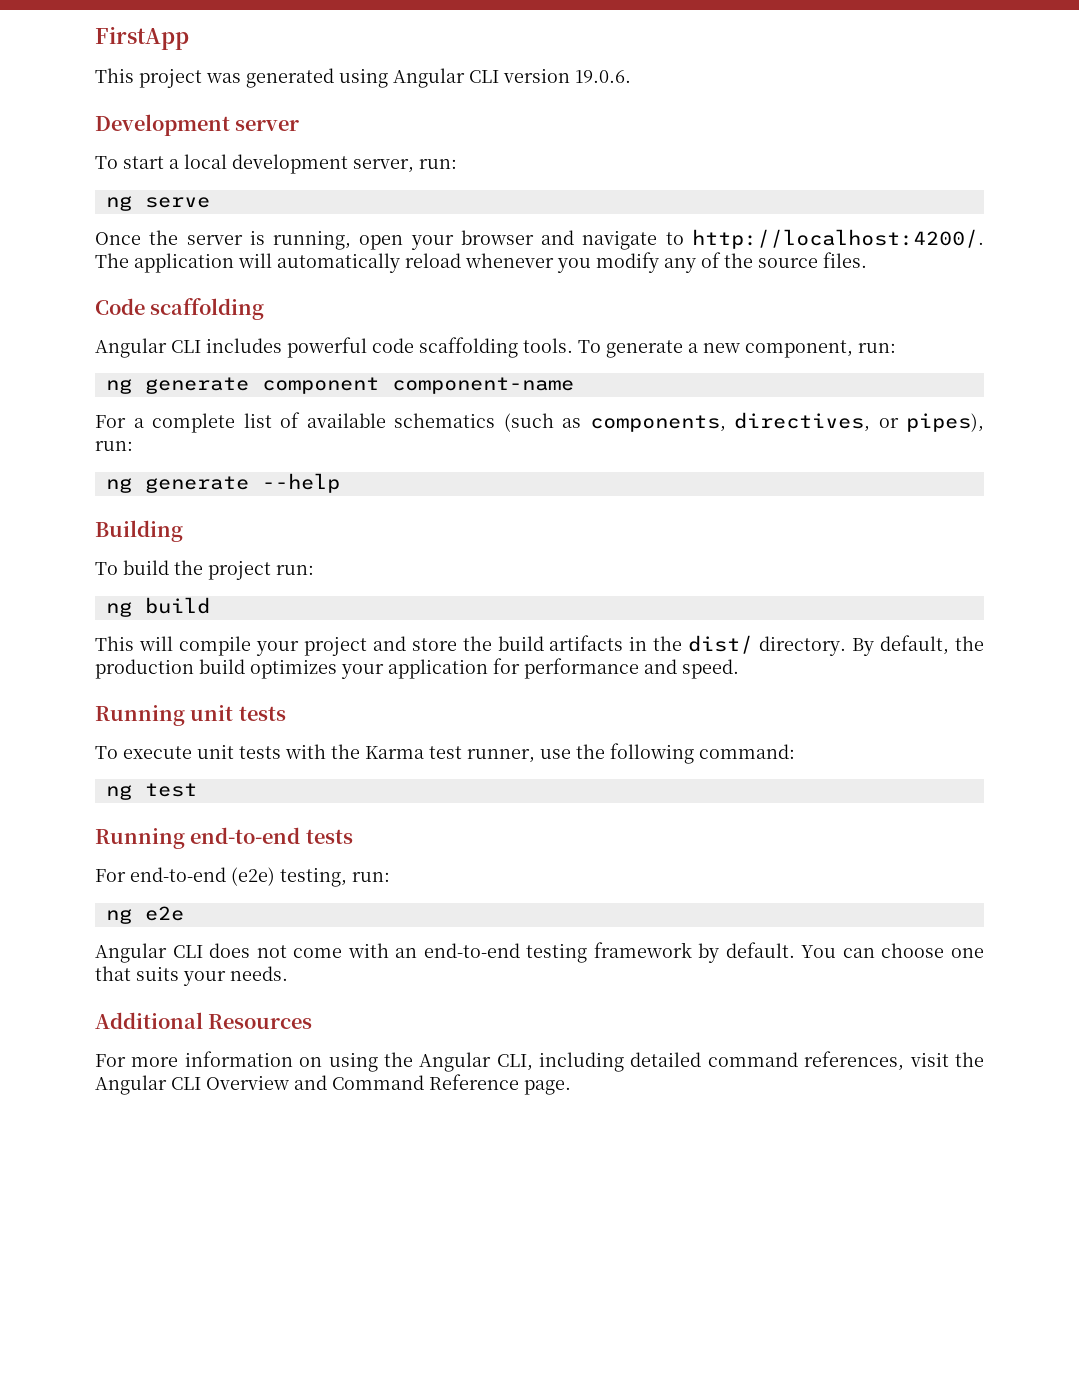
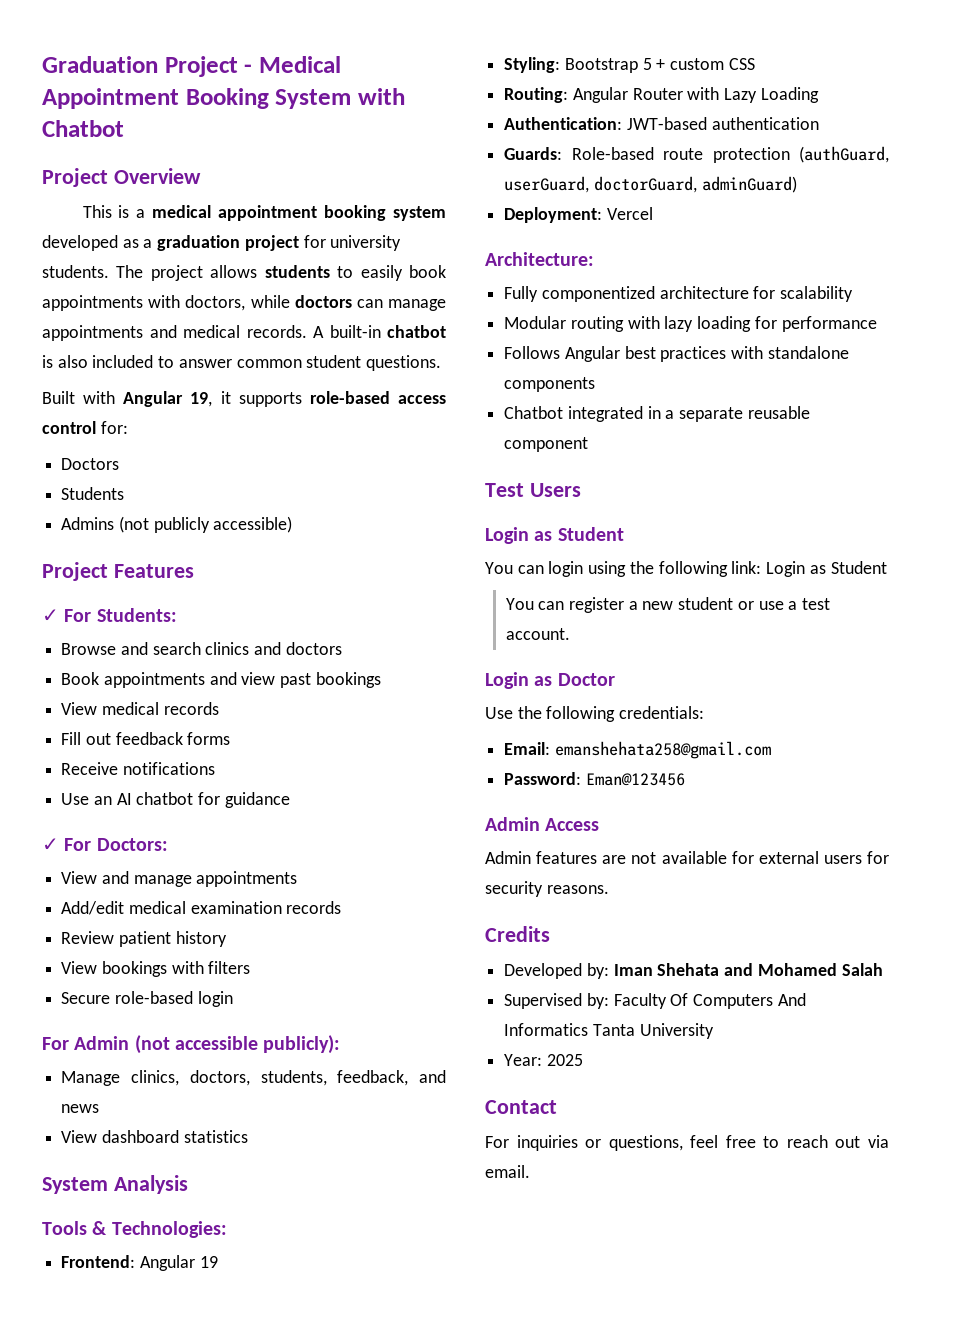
[95,26,189,50] [95,68,631,88] [95,114,300,136] [95,154,457,174] [105,196,210,211] [95,229,984,250] [95,252,867,273] [95,298,265,320] [95,337,896,358] [105,377,574,394] [95,412,984,433] [95,441,133,451] [105,473,340,493] [95,520,183,542] [95,560,314,580] [105,597,210,617] [95,635,984,656] [95,658,739,679] [95,705,286,726] [95,743,795,764] [105,783,197,800] [95,827,353,849] [95,867,390,887] [105,906,184,924] [95,942,984,963] [95,966,288,986] [95,1012,313,1029] [95,1051,984,1072] [95,1074,571,1095] FirstApp // This project was generated using Angular CLI version 19.0.6. // Development server // To start a local development server, run: // ng serve // Once the server is running, open your browser and navigate to http://localhost:4200/. The application will automatically reload whenever you modify any of the source files. // Code scaffolding // Angular CLI includes powerful code scaffolding tools. To generate a new component, run: // ng generate component component-name // For a complete list of available schematics (such as components, directives, or pipes), run: // ng generate --help // Building // To build the project run: // ng build // This will compile your project and store the build artifacts in the dist/ directory. By default, the production build optimizes your application for performance and speed. // Running unit tests // To execute unit tests with the Karma test runner, use the following command: // ng test // Running end-to-end tests // For end-to-end (e2e) testing, run: // ng e2e // Angular CLI does not come with an end-to-end testing framework by default. You can choose one that suits your needs. // Additional Resources // For more information on using the Angular CLI, including detailed command references, visit the Angular CLI Overview and Command Reference page. -> [42,56,341,77] [42,88,405,109] [42,120,124,137] [42,168,201,187] [82,205,446,221] [42,235,402,251] [42,265,447,281] [42,295,446,311] [42,325,446,341] [42,355,442,371] [42,391,446,407] [42,421,128,434] [61,458,120,470] [61,487,125,500] [61,516,293,533] [42,562,194,581] [42,608,177,622] [61,642,342,655] [61,672,381,688] [61,702,219,715] [61,732,231,745] [61,762,215,775] [61,792,290,808] [42,838,168,851] [61,871,298,887] [61,901,342,915] [61,931,227,947] [61,961,251,977] [61,991,233,1007] [42,1035,341,1054] [61,1070,446,1086] [61,1104,100,1113] [61,1130,248,1143] [42,1175,188,1194] [42,1221,227,1238] [61,1255,218,1271] [504,57,755,73] [504,87,819,103] [504,117,819,130] [504,146,889,163] [504,176,797,193] [504,207,653,223] [485,252,594,266] [504,286,854,302] [504,316,877,332] [504,346,849,362] [504,377,596,392] [504,406,810,422] [504,437,589,452] [485,483,581,497] [485,527,624,544] [485,561,887,577] [505,597,831,613] [505,628,570,640] [485,672,615,689] [485,706,705,722] [504,741,771,759] [504,772,685,786] [485,817,600,831] [485,851,889,864] [485,881,609,897] [485,926,550,942] [504,963,883,979] [504,993,806,1009] [504,1023,714,1039] [504,1054,583,1066] [485,1100,557,1114] [485,1135,889,1151] [485,1165,530,1178] Graduation Project - Medical Appointment Booking System with Chatbot // Project Overview // This is a medical appointment booking system developed as a graduation project for university students. The project allows students to easily book appointments with doctors, while doctors can manage appointments and medical records. A built-in chatbot is also included to answer common student questions. // Built with Angular 19, it supports role-based access control for: // Doctors // Students // Admins (not publicly accessible) // Project Features // ✓ For Students: // Browse and search clinics and doctors // Book appointments and view past bookings // View medical records // Fill out feedback forms // Receive notifications // Use an AI chatbot for guidance // ✓ For Doctors: // View and manage appointments // Add/edit medical examination records // Review patient history // View bookings with filters // Secure role-based login // For Admin (not accessible publicly): // Manage clinics, doctors, students, feedback, and news // View dashboard statistics // System Analysis // Tools & Technologies: // Frontend: Angular 19 // Styling: Bootstrap 5 + custom CSS // Routing: Angular Router with Lazy Loading // Authentication: JWT-based authentication // Guards: Role-based route protection (authGuard, userGuard, doctorGuard, adminGuard) // Deployment: Vercel // Architecture: // Fully componentized architecture for scalability // Modular routing with lazy loading for performance // Follows Angular best practices with standalone components // Chatbot integrated in a separate reusable component // Test Users // Login as Student // You can login using the following link: Login as Student // You can register a new student or use a test account. // Login as Doctor // Use the following credentials: // Email: emanshehata258@gmail.com // Password: Eman@123456 // Admin Access // Admin features are not available for external users for security reasons. // Credits // Developed by: Iman Shehata and Mohamed Salah // Supervised by: Faculty Of Computers And Informatics Tanta University // Year: 2025 // Contact // For inquiries or questions, feel free to reach out via email.

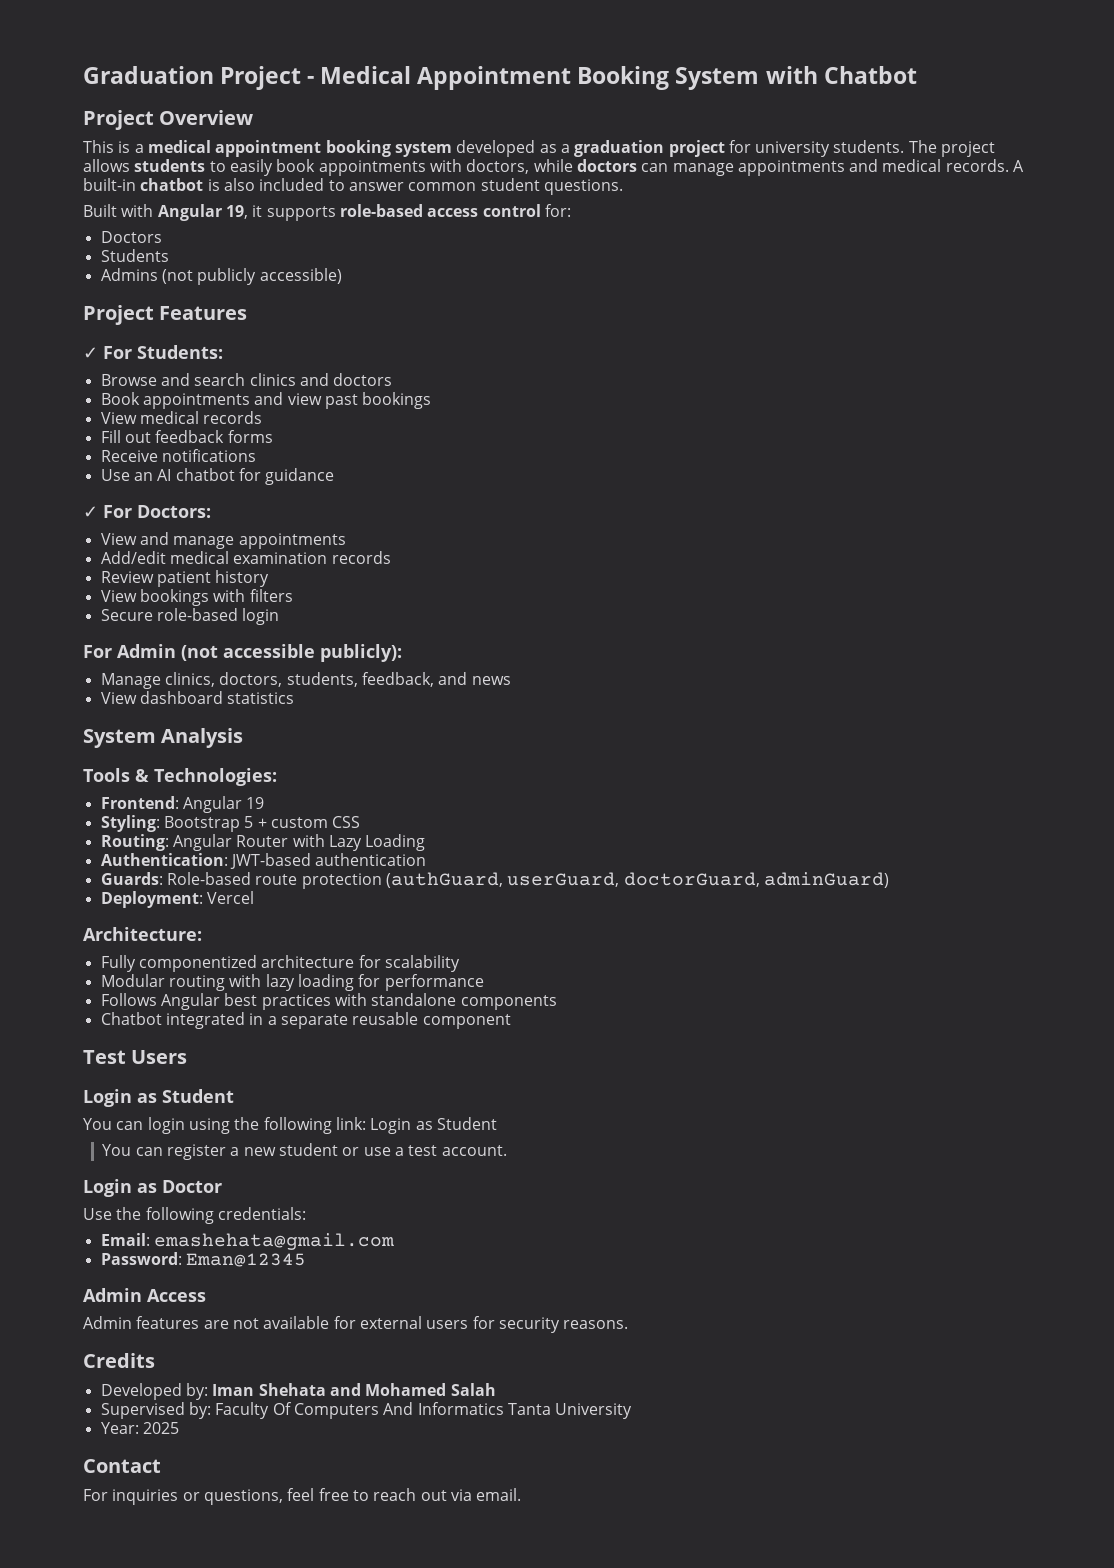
[554,741,771,759] emanshehata258@gmail.com -> [153,1233,394,1250] emashehata@gmail.com
[585,773,685,786] Eman@123456 -> [185,1253,306,1267] Eman@12345

